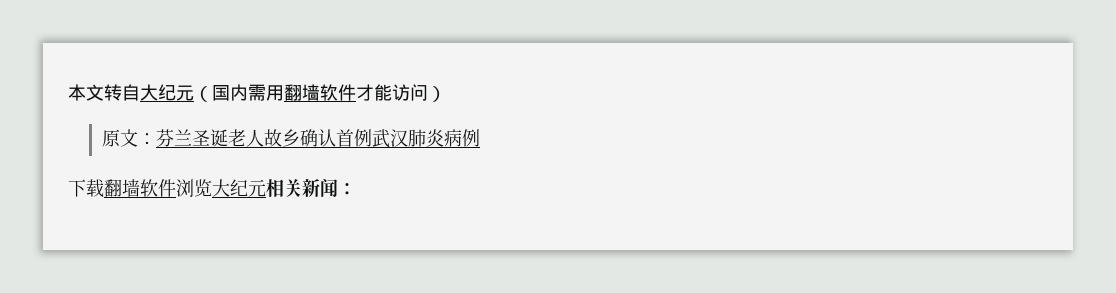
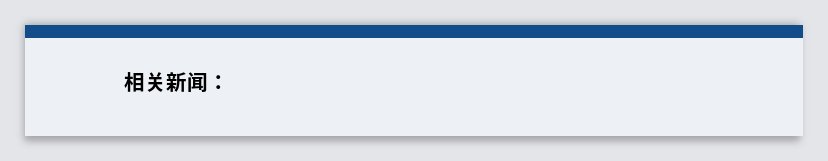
[68,84,446,102] [101,129,480,148] [68,179,266,197] 本文转自大纪元（国内需用翻墙软件才能访问） // 原文：芬兰圣诞老人故乡确认首例武汉肺炎病例 // 下载翻墙软件浏览大纪元 -> (124, 82) none

